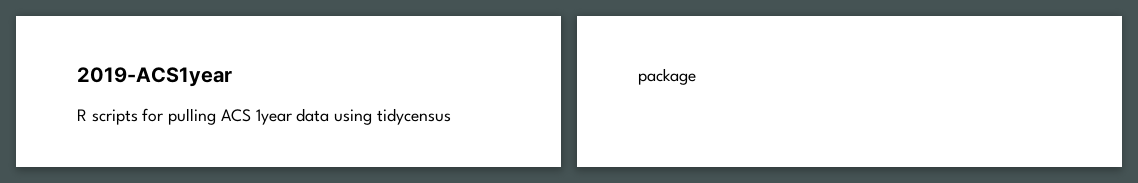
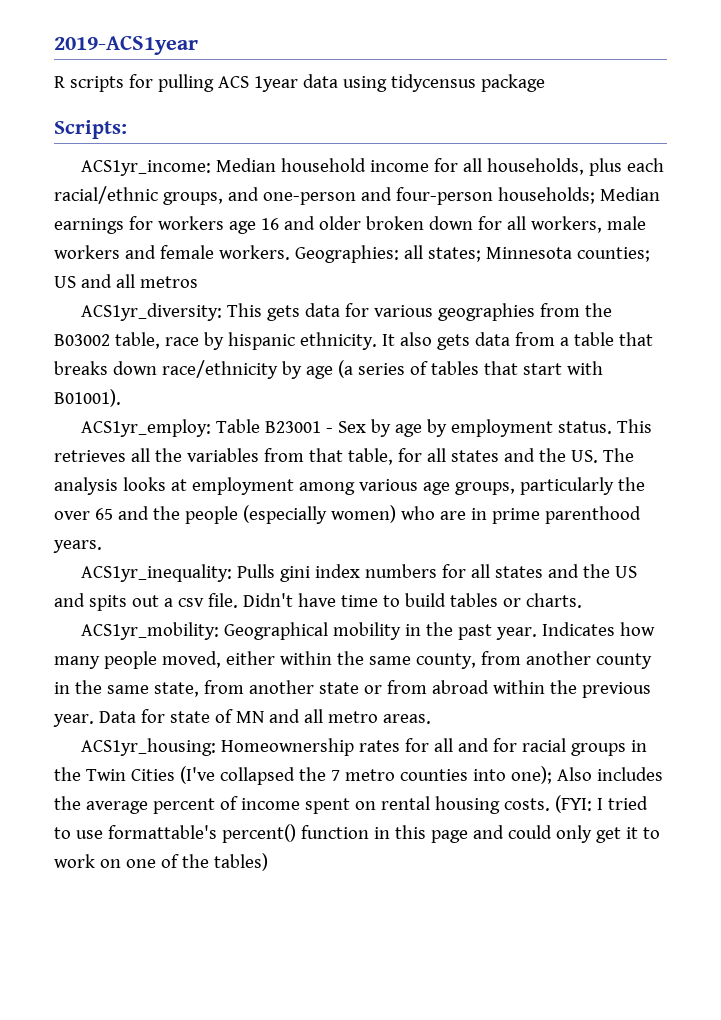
(696, 76) none -> [54,120,127,139] [81,158,665,176] [54,186,660,205] [54,216,646,234] [54,245,650,263] [54,274,198,288] [81,303,613,321] [54,332,653,350] [54,360,603,379] [54,389,121,407] [81,419,653,437] [54,448,634,465] [54,477,645,495] [54,505,641,524] [53,540,102,553] [81,564,638,582] [54,593,582,611] [81,622,656,640] [54,651,652,669] [54,680,651,698] [53,709,431,727] [81,738,648,756] [54,766,663,785] [54,795,648,814] [54,824,660,843] [54,853,268,871] // Scripts: // ACS1yr_income: Median household income for all households, plus each racial/ethnic groups, and one-person and four-person households; Median earnings for workers age 16 and older broken down for all workers, male workers and female workers. Geographies: all states; Minnesota counties; US and all metros // ACS1yr_diversity: This gets data for various geographies from the B03002 table, race by hispanic ethnicity. It also gets data from a table that breaks down race/ethnicity by age (a series of tables that start with B01001). // ACS1yr_employ: Table B23001 - Sex by age by employment status. This retrieves all the variables from that table, for all states and the US. The analysis looks at employment among various age groups, particularly the over 65 and the people (especially women) who are in prime parenthood years. // ACS1yr_inequality: Pulls gini index numbers for all states and the US and spits out a csv file. Didn't have time to build tables or charts. // ACS1yr_mobility: Geographical mobility in the past year. Indicates how many people moved, either within the same county, from another county in the same state, from another state or from abroad within the previous year. Data for state of MN and all metro areas. // ACS1yr_housing: Homeownership rates for all and for racial groups in the Twin Cities (I've collapsed the 7 metro counties into one); Also includes the average percent of income spent on rental housing costs. (FYI: I tried to use formattable's percent() function in this page and could only get it to work on one of the tables)

